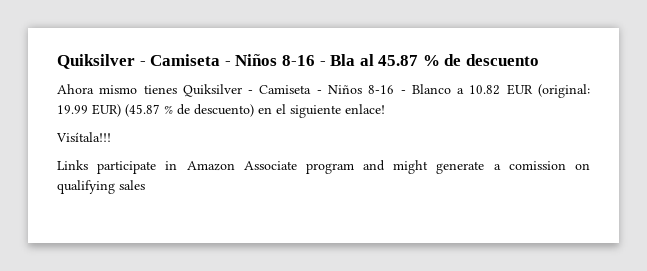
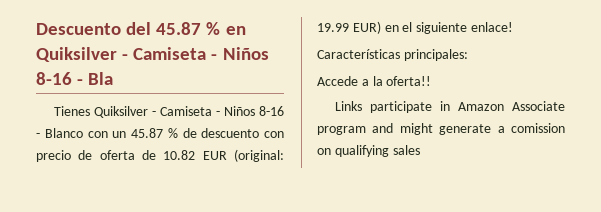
(57, 61) none -> [36,22,246,35] Descuento del 45.87 % en
[359,54,540,66] [57,84,177,94] al 45.87 % de descuento // Ahora mismo tienes -> [54,106,91,116] // Tienes
[457,88,465,94] a -> [87,128,284,138] [36,150,156,162] con un 45.87 % de descuento con precio de oferta de
[125,104,254,117] (45.87 % de descuento) -> (381, 27) none
[56,132,111,142] Visítala!!! -> [317,49,468,61] [317,76,432,86] Características principales: // Accede a la oferta!!

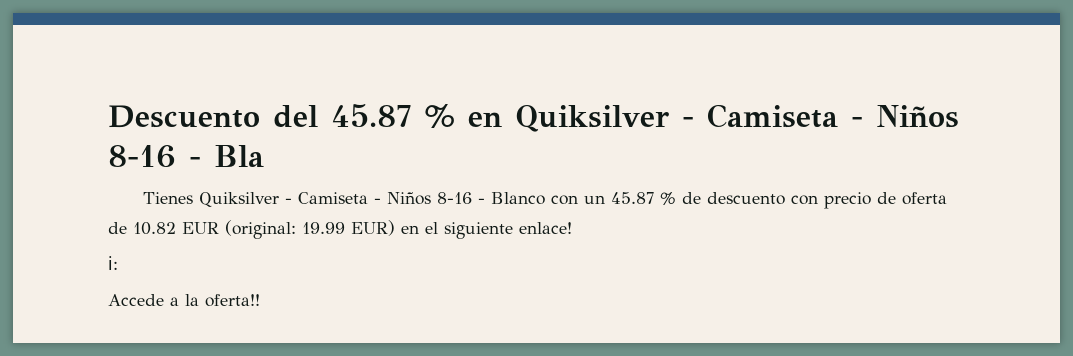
[317,49,468,61] Características principales: -> [108,256,118,270] ℹ:
[335,101,565,113] [317,123,565,135] [317,145,420,157] // Links participate in Amazon Associate program and might generate a comission on qualifying sales -> (260, 300) none

